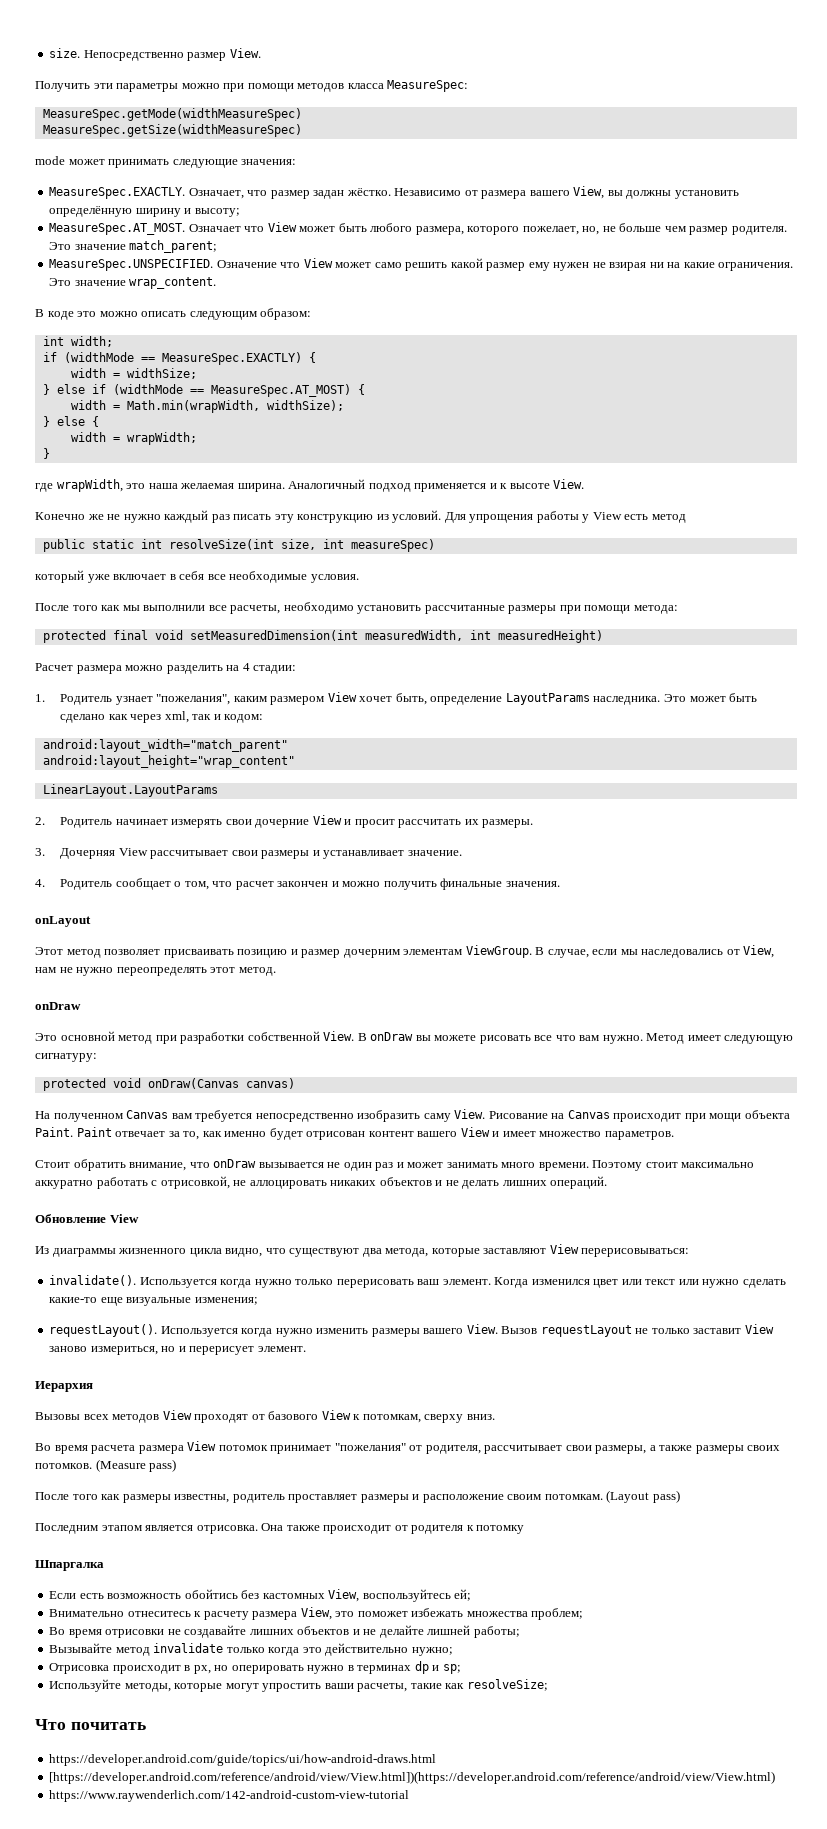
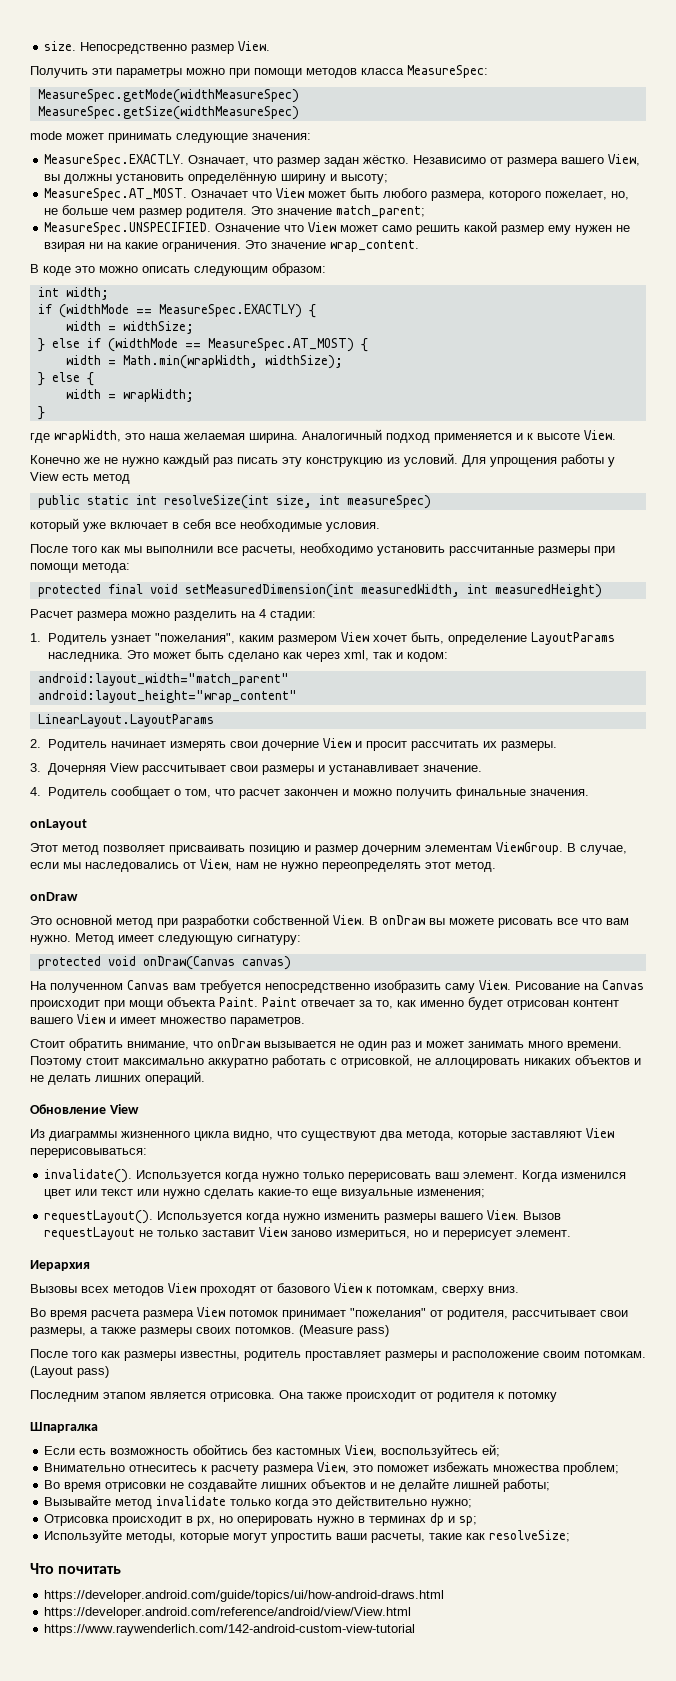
[49,1771,776,1784] [https://developer.android.com/reference/android/view/View.html])(https://developer.android.com/reference/android/view/View.html) -> [44,1607,412,1619] https://developer.android.com/reference/android/view/View.html

